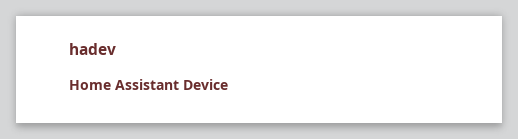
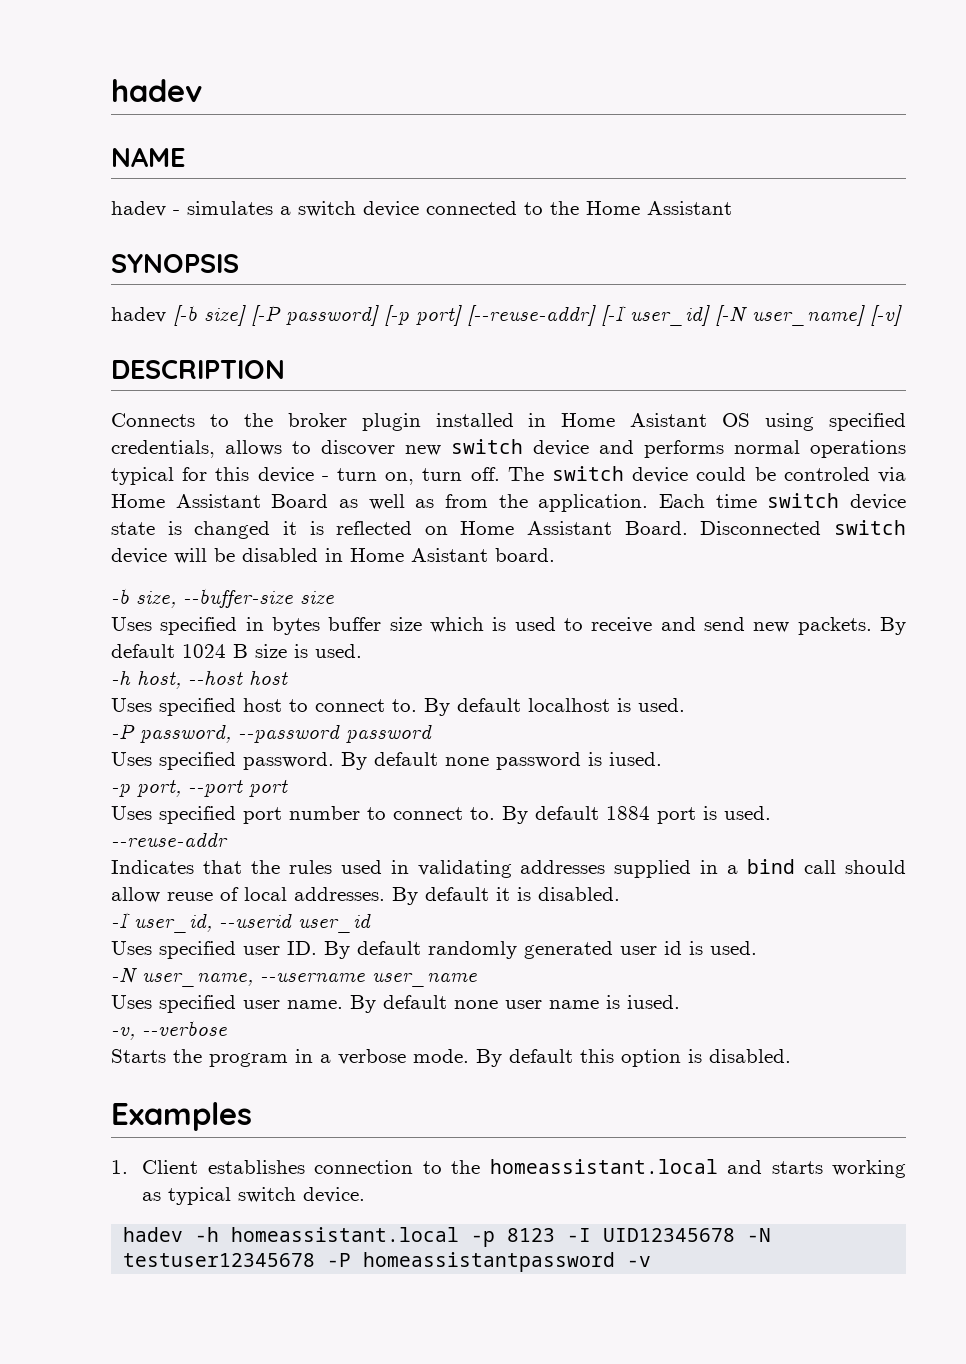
[69,79,228,90] Home Assistant Device -> [111,147,185,167] [111,201,732,217] [111,254,239,273] [111,305,902,327] [111,360,285,379] [111,413,906,431] [111,439,906,458] [111,466,907,485] [111,493,906,512] [111,520,906,539] [111,548,555,564] [111,588,334,608] [111,617,907,635] [111,644,362,658] [111,670,288,689] [111,698,685,716] [111,723,432,743] [111,752,662,770] [111,779,288,797] [111,806,771,824] [111,832,228,847] [111,859,906,878] [111,887,620,905] [111,912,371,933] [111,941,757,959] [111,968,477,987] [111,995,680,1013] [111,1020,227,1040] [111,1049,791,1067] [111,1102,252,1131] [111,1159,906,1178] [142,1187,366,1205] [123,1227,772,1247] [123,1252,652,1272] NAME // hadev - simulates a switch device connected to the Home Assistant // SYNOPSIS // hadev [-b size] [-P password] [-p port] [--reuse-addr] [-I user_id] [-N user_name] [-v] // DESCRIPTION // Connects to the broker plugin installed in Home Asistant OS using specified credentials, allows to discover new switch device and performs normal operations typical for this device - turn on, turn off. The switch device could be controled via Home Assistant Board as well as from the application. Each time switch device state is changed it is reflected on Home Assistant Board. Disconnected switch device will be disabled in Home Asistant board. // -b size, --buffer-size size // Uses specified in bytes buffer size which is used to receive and send new packets. By default 1024 B size is used. // -h host, --host host // Uses specified host to connect to. By default localhost is used. // -P password, --password password // Uses specified password. By default none password is iused. // -p port, --port port // Uses specified port number to connect to. By default 1884 port is used. // --reuse-addr // Indicates that the rules used in validating addresses supplied in a bind call should allow reuse of local addresses. By default it is disabled. // -I user_id, --userid user_id // Uses specified user ID. By default randomly generated user id is used. // -N user_name, --username user_name // Uses specified user name. By default none user name is iused. // -v, --verbose // Starts the program in a verbose mode. By default this option is disabled. // Examples // 1. Client establishes connection to the homeassistant.local and starts working as typical switch device. // hadev -h homeassistant.local -p 8123 -I UID12345678 -N testuser12345678 -P homeassistantpassword -v

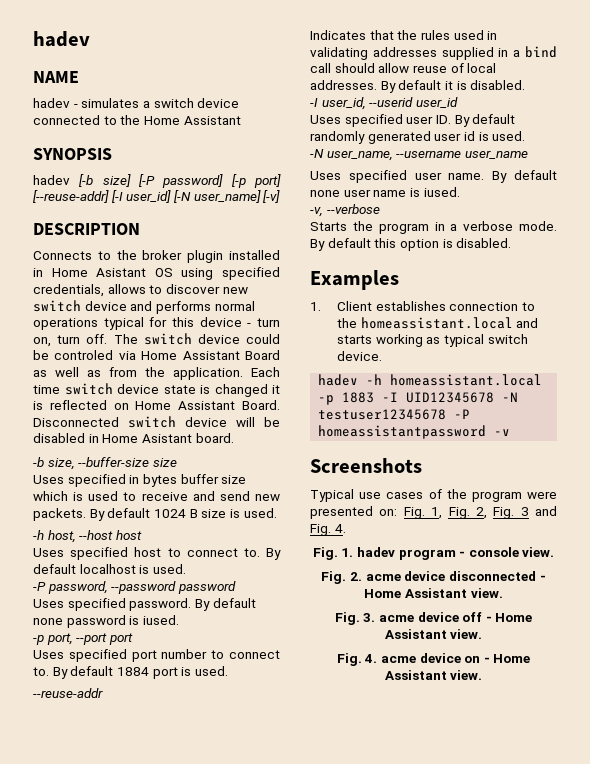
[507,1228,556,1242] 8123 -> [342,392,375,403] 1883
(652, 1261) none -> [310,458,422,473] [310,489,557,502] [310,506,557,519] [310,524,346,536] [312,547,555,560] [321,571,546,584] [364,588,503,598] [334,612,533,625] [384,629,483,639] [336,653,531,666] [384,670,483,680] // Screenshots // Typical use cases of the program were presented on: Fig. 1, Fig. 2, Fig. 3 and Fig. 4. // Fig. 1. hadev program - console view. // Fig. 2. acme device disconnected - Home Assistant view. // Fig. 3. acme device off - Home Assistant view. // Fig. 4. acme device on - Home Assistant view.

